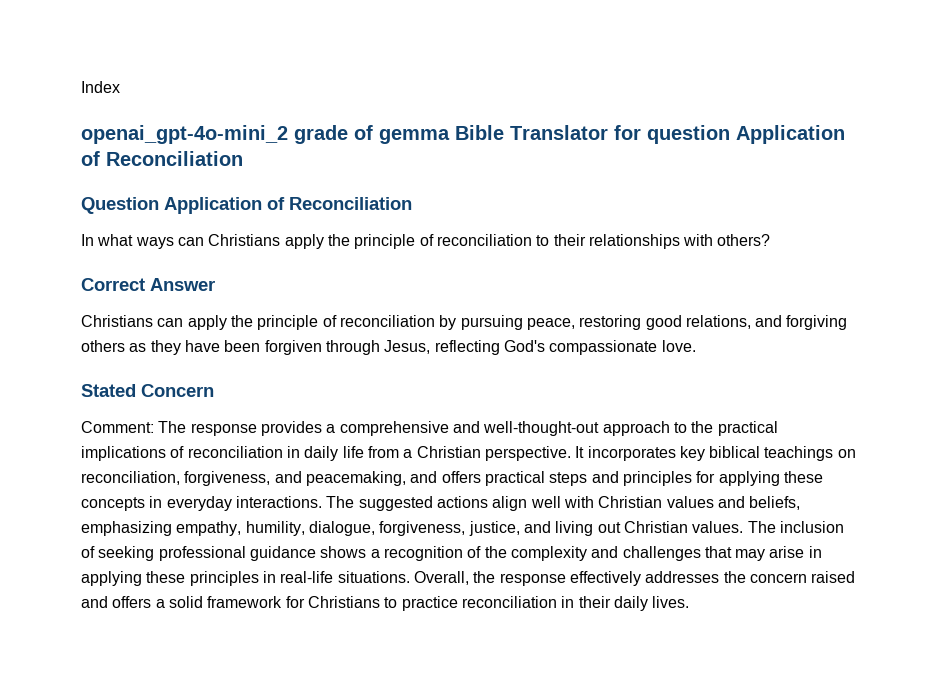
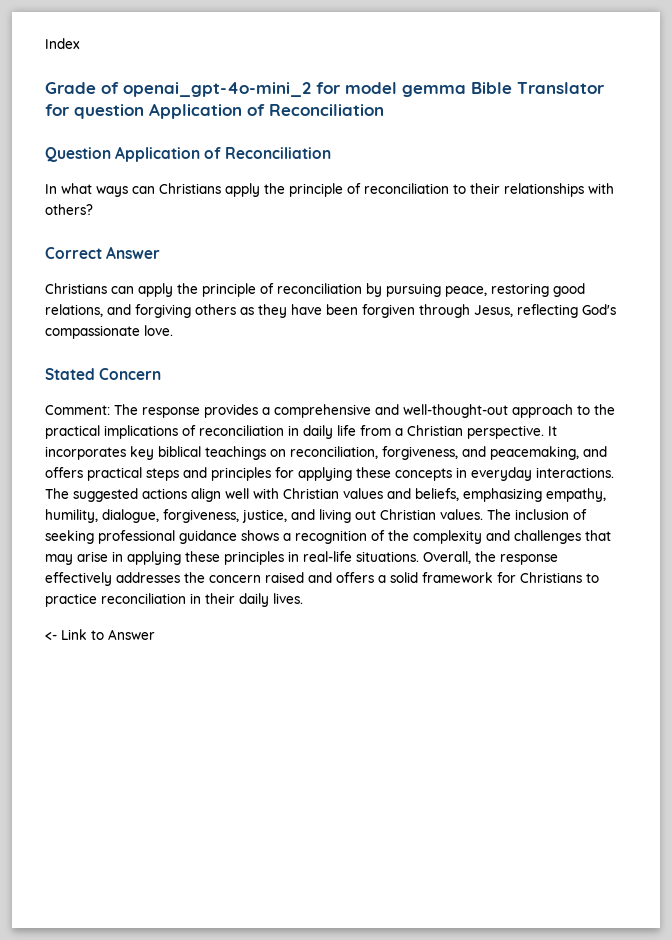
[81,125,373,144] openai_gpt-4o-mini_2 grade of -> [45,82,397,97] Grade of openai_gpt-4o-mini_2 for model
(690, 602) none -> [45,629,155,640] // <- Link to Answer

